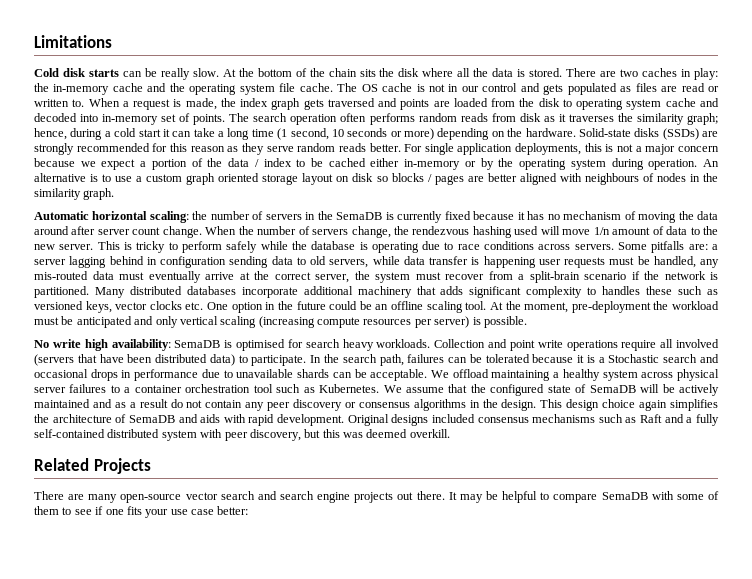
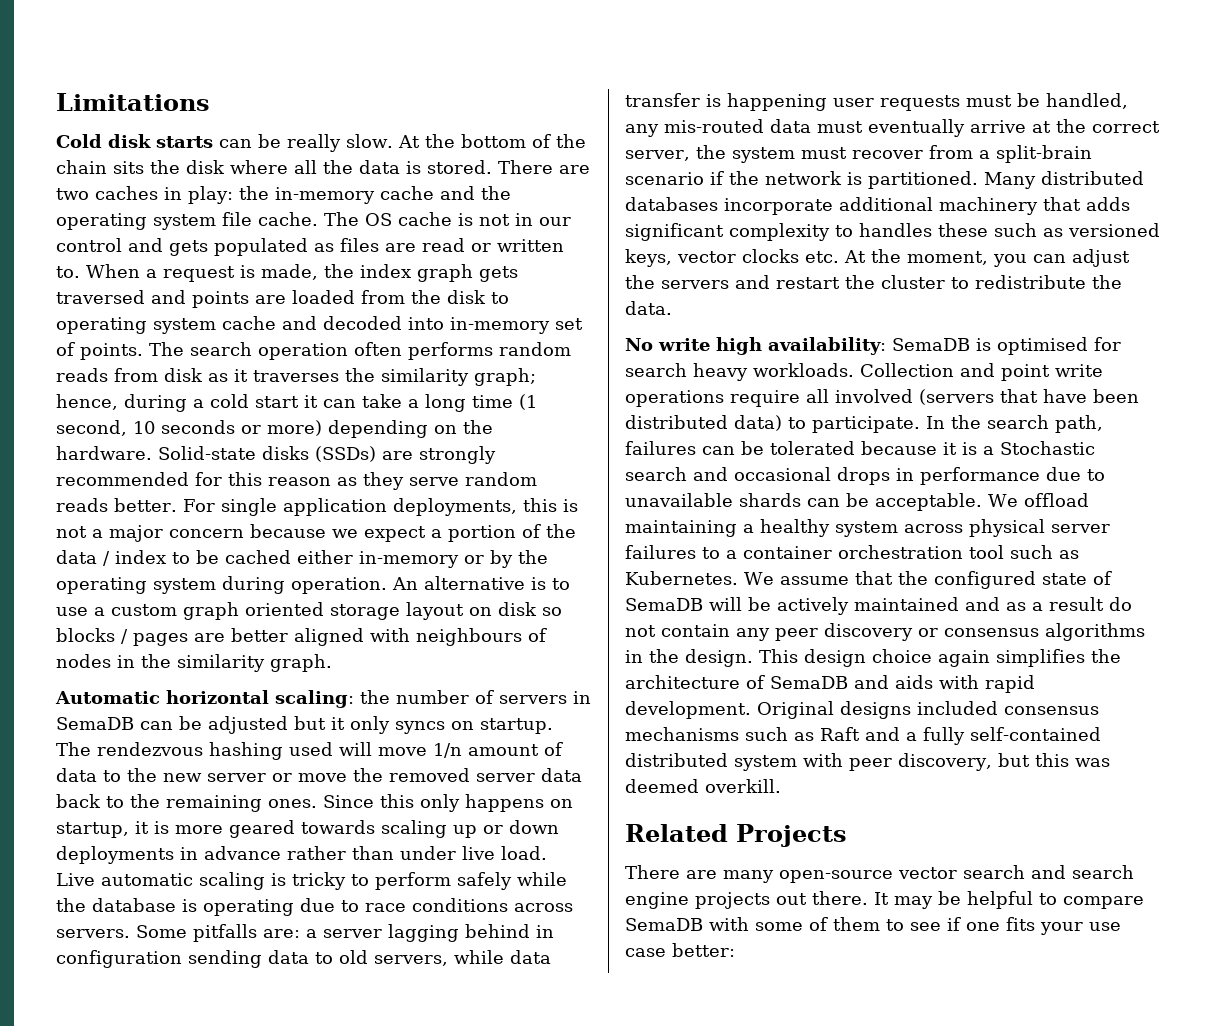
[317,211,719,223] [34,226,409,238] the SemaDB is currently fixed because it has no mechanism of moving the data around after server count change. When the number of servers change, the -> [56,716,553,734] [56,742,91,756] SemaDB can be adjusted but it only syncs on startup. The
[59,241,120,250] server. This -> [207,768,582,782] [56,794,573,812] [56,820,559,838] [56,846,547,864] [56,872,265,890] server or move the removed server data back to the remaining ones. Since this only happens on startup, it is more geared towards scaling up or down deployments in advance rather than under live load. Live automatic scaling
[207,301,719,313] [34,316,527,328] One option in the future could be an offline scaling tool. At the moment, pre-deployment the workload must be anticipated and only vertical scaling (increasing compute resources per server) is possible. -> [844,249,1130,267] [625,275,1122,289] [625,301,672,315] At the moment, you can adjust the servers and restart the cluster to redistribute the data.

